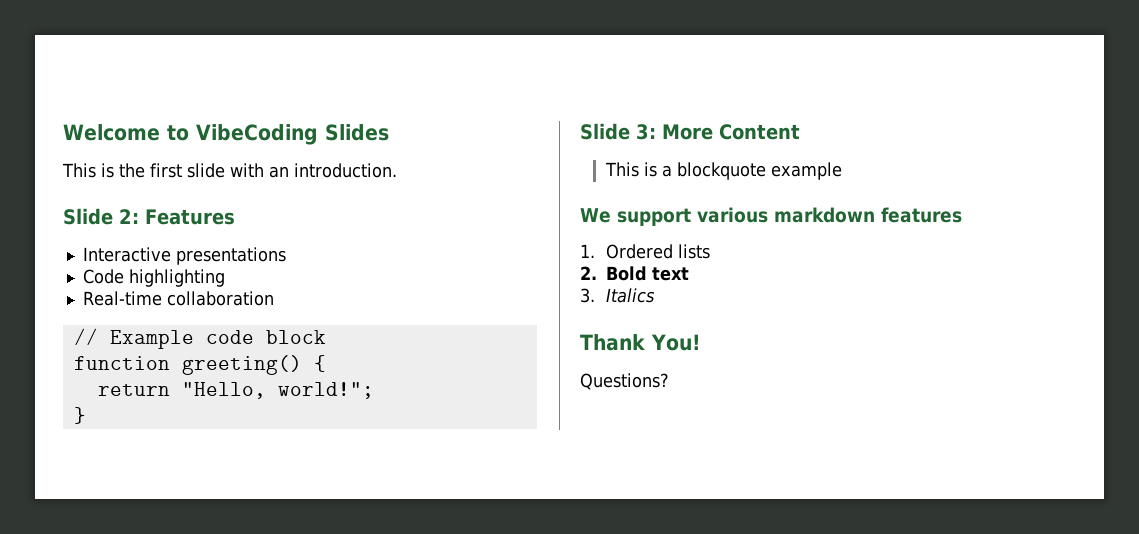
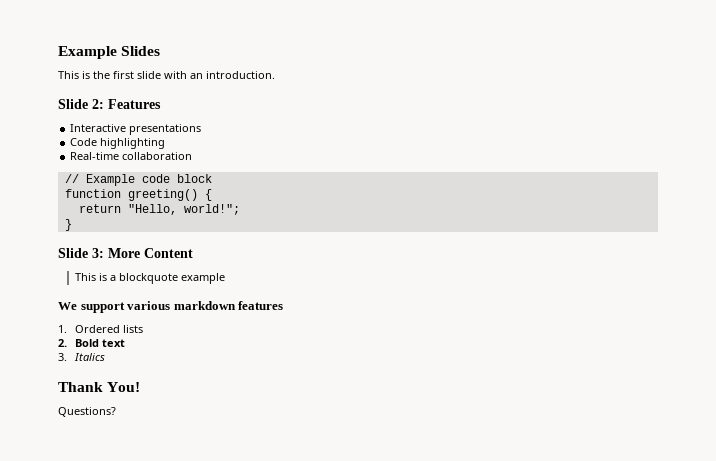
[63,124,318,145] Welcome to VibeCoding -> [58,46,117,59] Example

